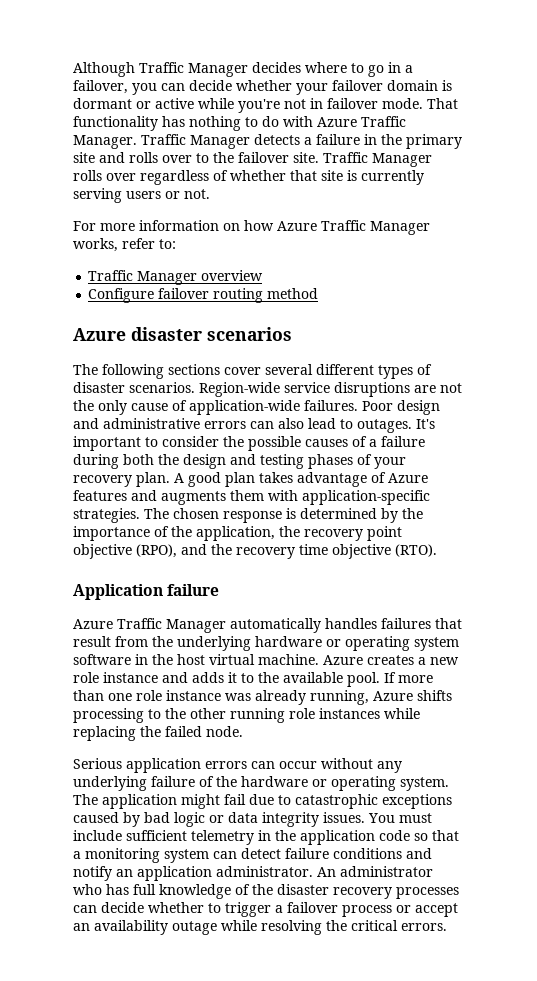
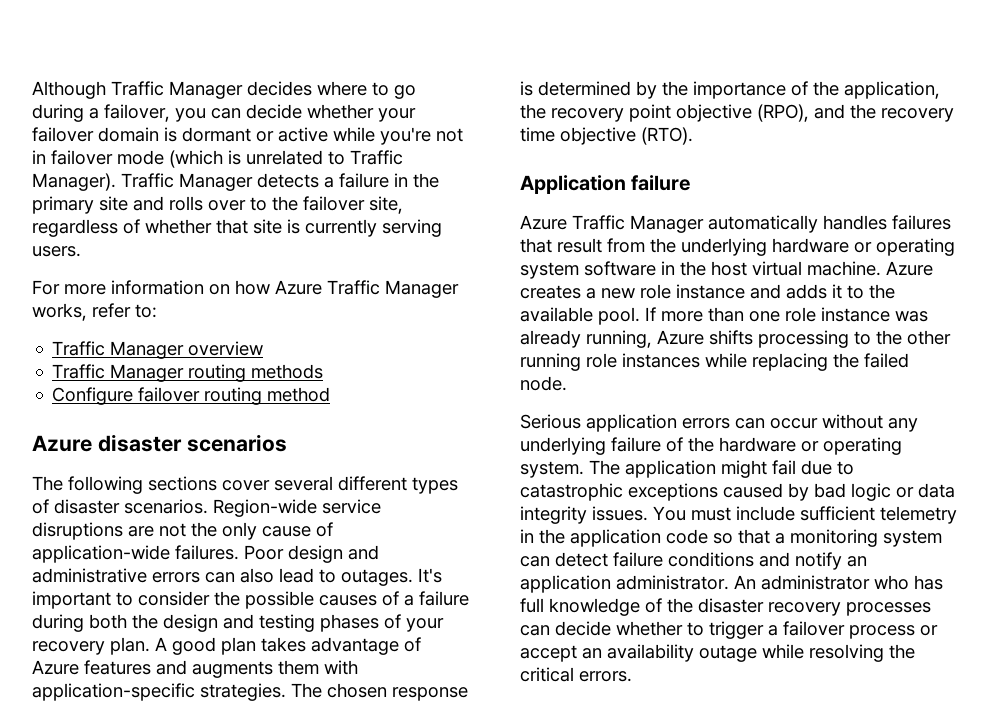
[388,62,401,73] in -> [32,104,84,122] during
[382,98,458,109] [73,116,406,131] [73,135,137,149] mode. That functionality has nothing to do with Azure Traffic Manager. -> [117,150,403,168] [32,173,116,191] mode (which is unrelated to Traffic Manager).
[293,152,432,167] [73,170,136,181] site. Traffic Manager rolls over -> [369,196,403,214] site,
[126,189,210,199] users or not. -> [32,246,81,257] users.
(264, 275) none -> [52,364,324,382] // Traffic Manager routing methods

